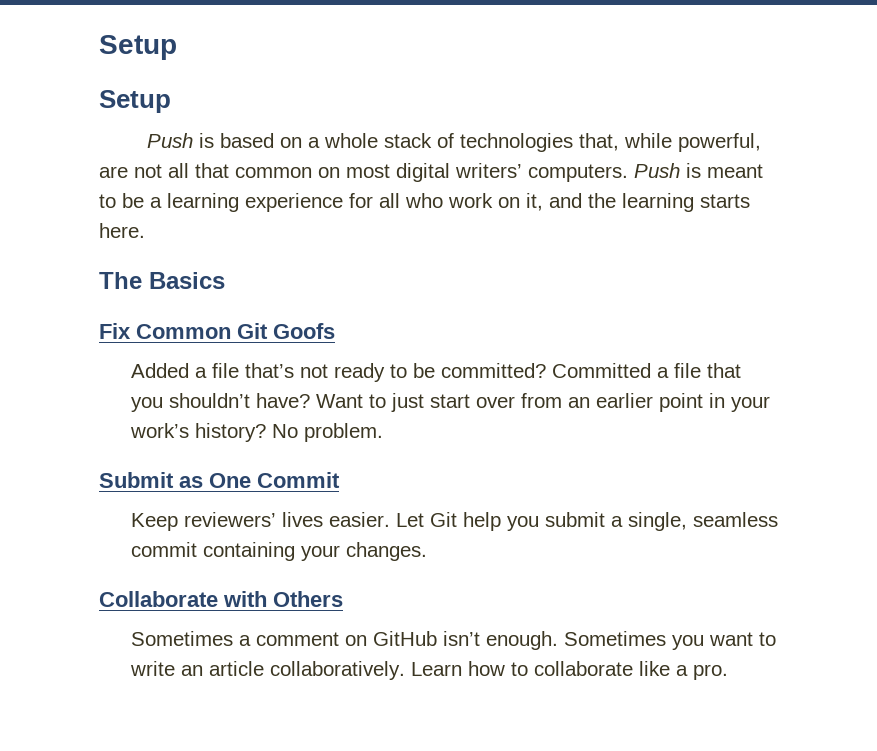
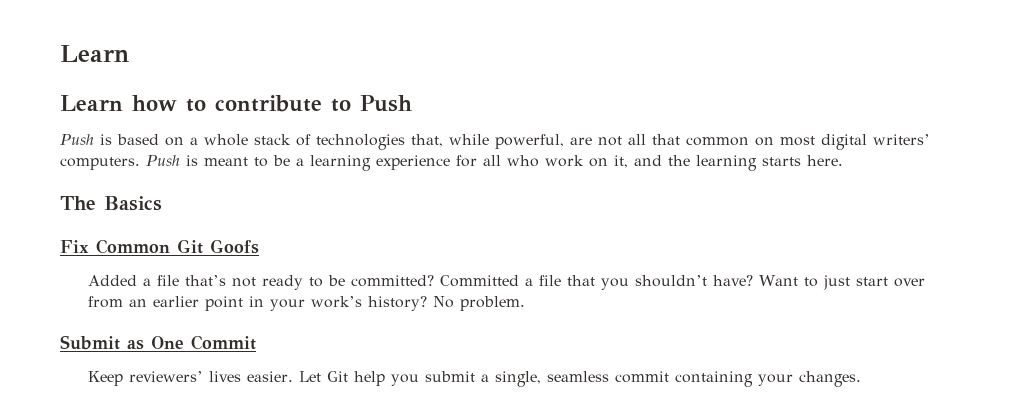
[99,35,177,60] [99,90,171,113] Setup // Setup -> [60,45,129,62] [60,95,412,112] Learn // Learn how to contribute to Push
[99,591,343,607] [130,631,776,650] [129,661,728,680] // Collaborate with Others // Sometimes a comment on GitHub isn’t enough. Sometimes you want to write an article collaboratively. Learn how to collaborate like a pro. -> (862, 379) none

